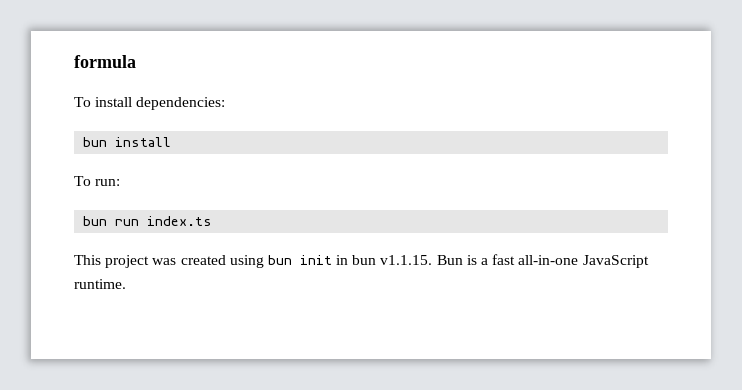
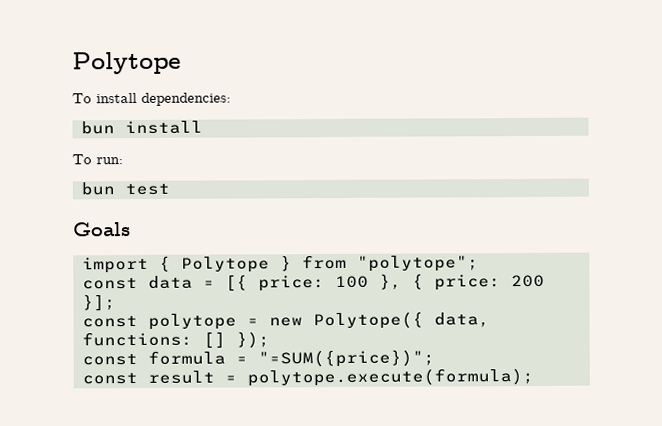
[74,55,136,68] formula -> [72,51,181,75] Polytope
[115,216,213,226] [74,254,649,268] [74,279,126,289] run index.ts // This project was created using bun init in bun v1.1.15. Bun is a fast all-in-one JavaScript runtime. -> [125,183,170,196] [73,222,131,237] [82,254,479,274] [82,273,545,292] [82,294,116,312] [82,311,490,330] [82,331,270,349] [82,349,435,368] [82,367,534,387] test // Goals // import { Polytope } from "polytope"; // const data = [{ price: 100 }, { price: 200 }]; // const polytope = new Polytope({ data, functions: [] }); // const formula = "=SUM({price})"; // const result = polytope.execute(formula);

